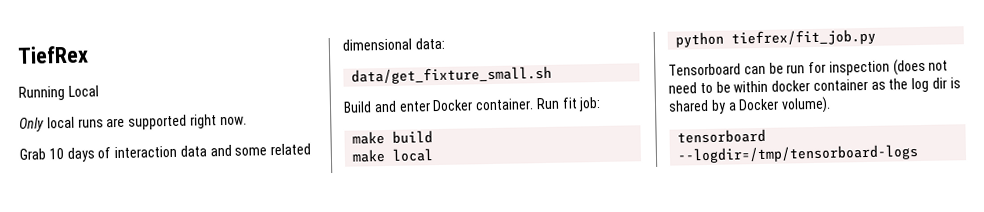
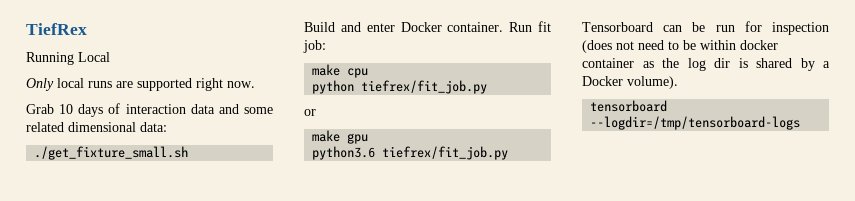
[351,65,553,85] data/get_fixture_small.sh -> [34,146,189,160] ./get_fixture_small.sh
[392,130,434,144] [352,148,435,163] [675,31,725,48] build // make local // python -> [347,68,369,78] [312,80,488,94] [304,109,316,116] [312,130,369,144] [312,146,376,160] cpu // python tiefrex/fit_job.py // or // make gpu // python3.6

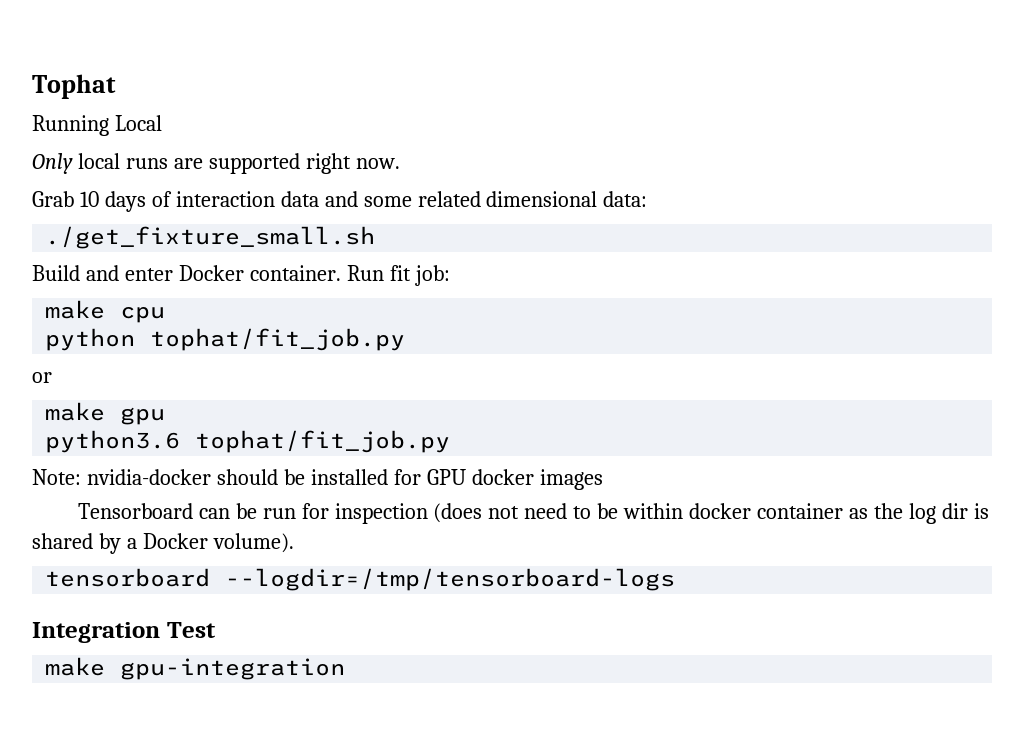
[26,23,87,35] TiefRex -> [32,74,116,99] Tophat
[361,80,488,94] tiefrex/fit_job.py -> [150,328,406,351] tophat/fit_job.py
[382,146,509,160] tiefrex/fit_job.py -> [195,430,451,453] [32,469,603,490] tophat/fit_job.py // Note: nvidia-docker should be installed for GPU docker images
(801, 123) none -> [32,622,216,643] [45,657,346,680] // Integration Test // make gpu-integration

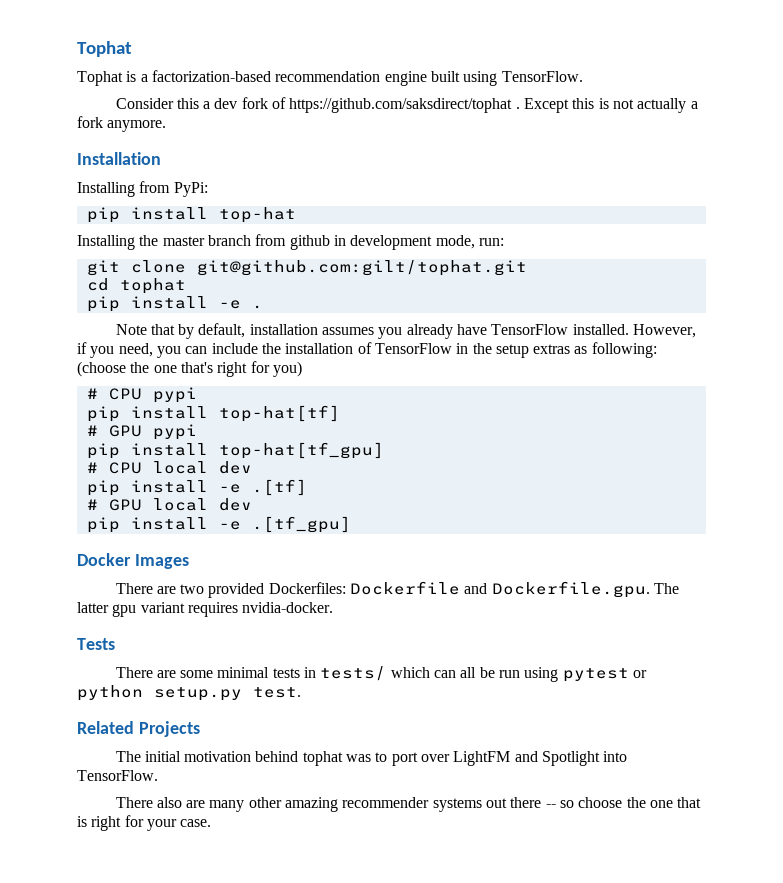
[32,115,162,136] [32,153,400,174] [32,191,648,212] [45,226,376,249] [32,265,450,286] [45,300,166,323] [45,328,406,351] [32,372,52,383] [45,402,166,425] [45,430,451,453] [32,469,603,490] [77,503,989,524] [32,533,294,554] [45,568,676,591] [32,622,216,643] [45,657,346,680] Running Local // Only local runs are supported right now. // Grab 10 days of interaction data and some related dimensional data: // ./get_fixture_small.sh // Build and enter Docker container. Run fit job: // make cpu // python tophat/fit_job.py // or // make gpu // python3.6 tophat/fit_job.py // Note: nvidia-docker should be installed for GPU docker images // Tensorboard can be run for inspection (does not need to be within docker container as the log dir is shared by a Docker volume). // tensorboard --logdir=/tmp/tensorboard-logs // Integration Test // make gpu-integration -> [77,70,583,86] [115,97,698,113] [77,116,167,132] [77,152,161,165] [77,181,208,197] [86,207,296,223] [77,234,504,250] [86,260,527,276] [86,278,186,294] [86,296,263,312] [115,323,697,339] [77,342,657,358] [77,361,302,377] [86,387,197,403] [86,405,340,422] [86,424,197,440] [86,442,384,459] [86,461,252,474] [86,479,307,496] [86,498,252,511] [86,516,351,533] [77,553,189,569] [115,581,680,598] [77,602,334,617] [77,638,115,650] [115,666,647,682] [77,685,301,701] [77,721,200,737] [115,751,628,766] [77,770,158,781] [115,797,702,812] [77,815,212,831] Tophat is a factorization-based recommendation engine built using TensorFlow. // Consider this a dev fork of https://github.com/saksdirect/tophat . Except this is not actually a fork anymore. // Installation // Installing from PyPi: // pip install top-hat // Installing the master branch from github in development mode, run: // git clone git@github.com:gilt/tophat.git // cd tophat // pip install -e . // Note that by default, installation assumes you already have TensorFlow installed. However, if you need, you can include the installation of TensorFlow in the setup extras as following: (choose the one that's right for you) // # CPU pypi // pip install top-hat[tf] // # GPU pypi // pip install top-hat[tf_gpu] // # CPU local dev // pip install -e .[tf] // # GPU local dev // pip install -e .[tf_gpu] // Docker Images // There are two provided Dockerfiles: Dockerfile and Dockerfile.gpu. The latter gpu variant requires nvidia-docker. // Tests // There are some minimal tests in tests/ which can all be run using pytest or python setup.py test. // Related Projects // The initial motivation behind tophat was to port over LightFM and Spotlight into TensorFlow. // There also are many other amazing recommender systems out there -- so choose the one that is right for your case.

